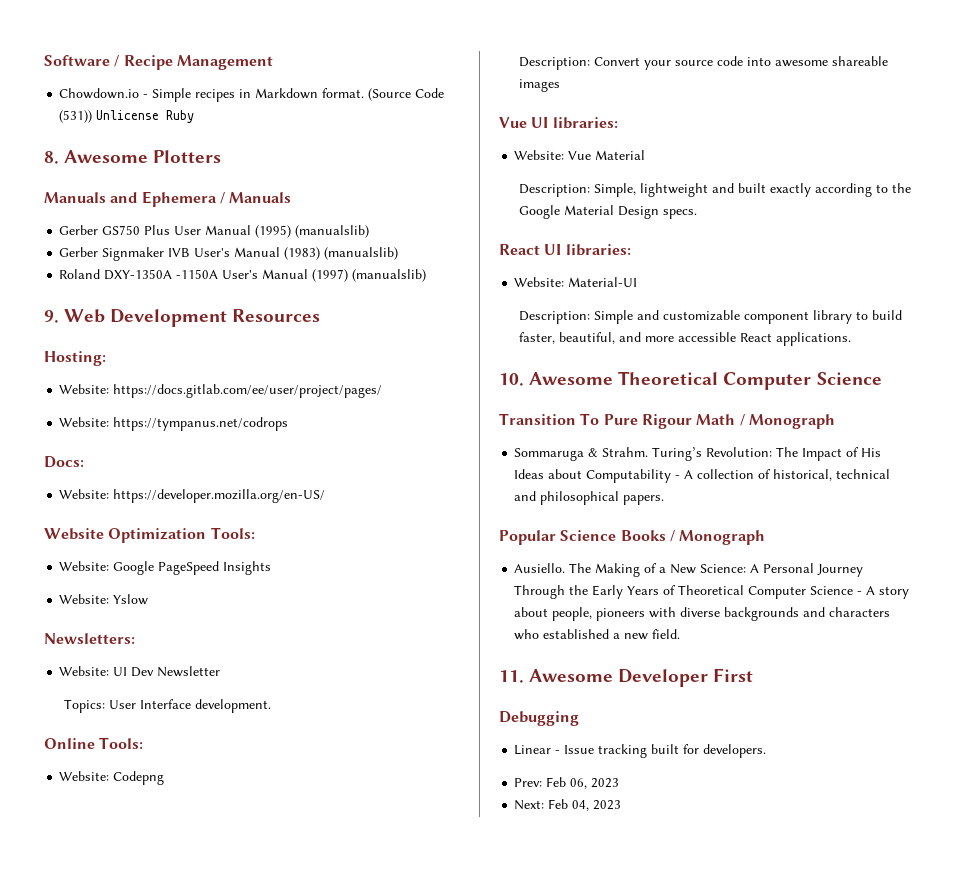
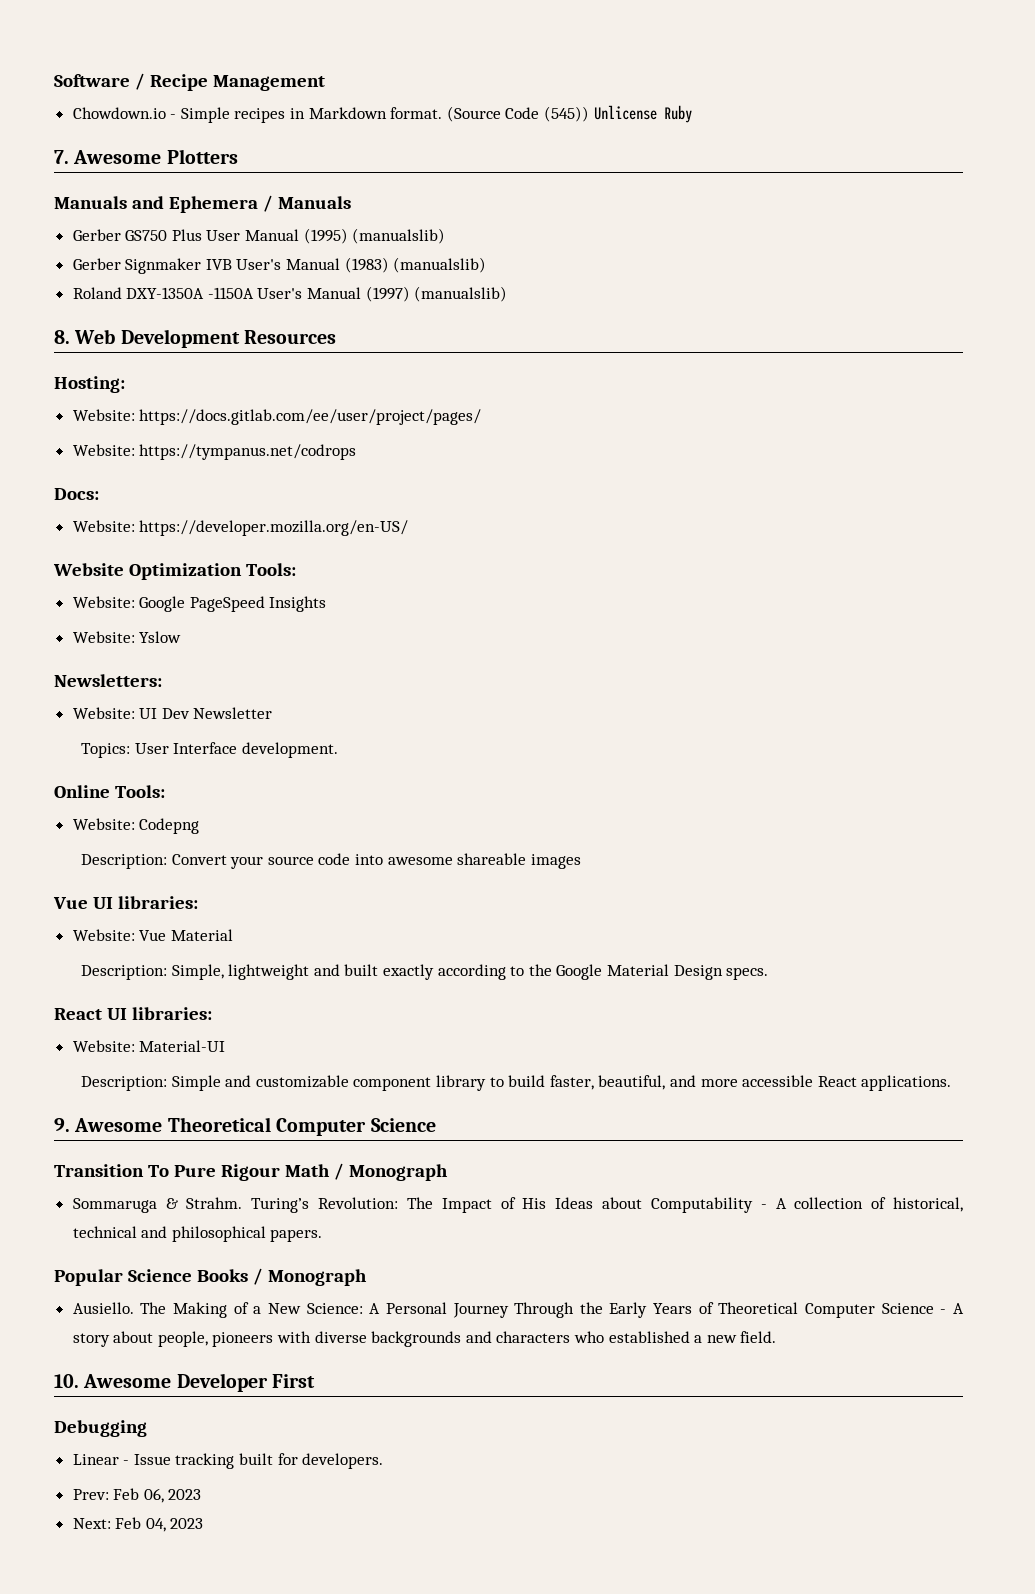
[59,110,93,123] (531)) -> [544,106,590,122] (545))
[44,151,59,164] 8. -> [54,150,69,164] 7.
[44,310,59,323] 9. -> [54,330,70,344] 8.
[499,373,524,386] 10. -> [54,1118,70,1132] 9.
[499,670,524,683] 11. -> [54,1374,79,1388] 10.

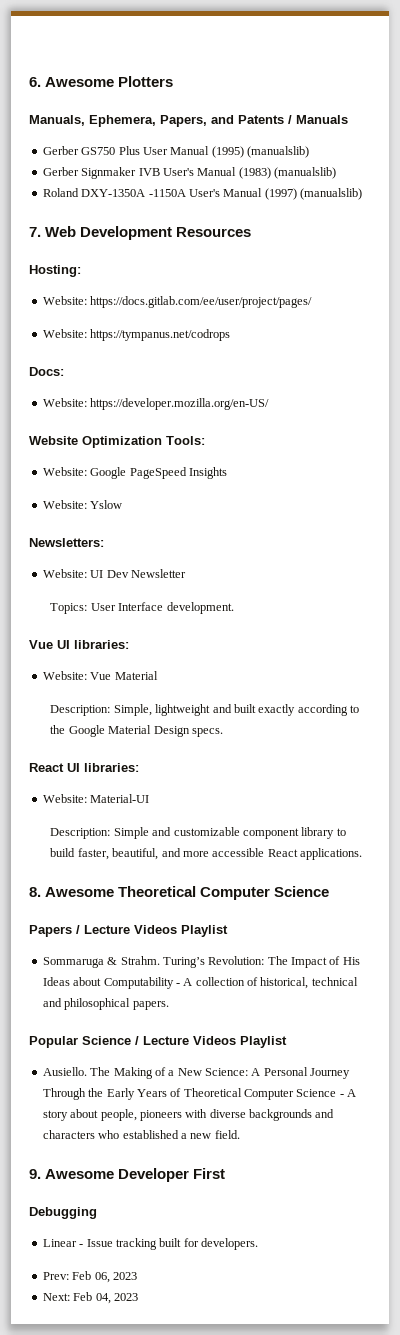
[54,73,325,91] [72,105,692,123] [54,149,238,164] [54,196,258,213] Software / Recipe Management // Chowdown.io - Simple recipes in Markdown format. (Source Code (545)) Unlicense Ruby // 7. Awesome Plotters // Manuals and Ephemera -> [29,76,174,87] [29,115,284,127] 6. Awesome Plotters // Manuals, Ephemera, Papers, and Patents
[54,330,70,344] 8. -> [29,227,41,237] 7.
[54,785,165,798] [72,818,200,834] [81,853,581,869] // Online Tools: // Website: Codepng // Description: Convert your source code into awesome shareable images -> (234, 608) none
[54,1118,70,1132] 9. -> [29,887,41,897] 8.
[54,1163,448,1181] Transition To Pure Rigour Math / Monograph -> [29,925,228,937] Papers / Lecture Videos Playlist
[196,1268,367,1286] Books / Monograph -> [135,1036,287,1048] / Lecture Videos Playlist
[54,1374,79,1388] 10. -> [29,1169,41,1179] 9.

